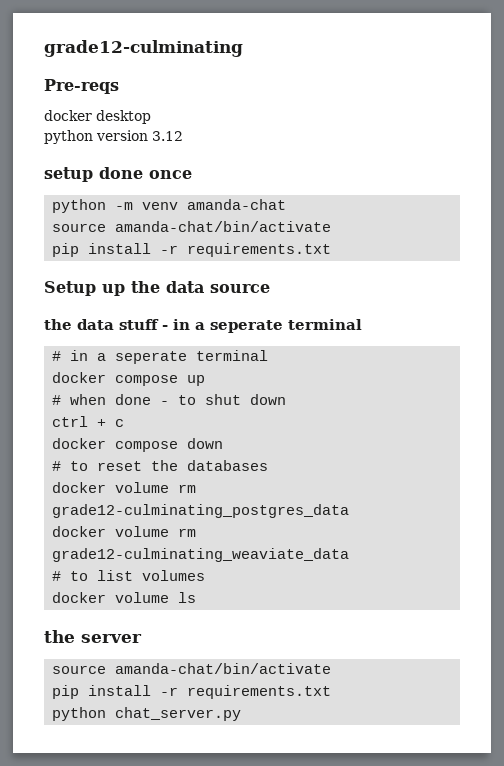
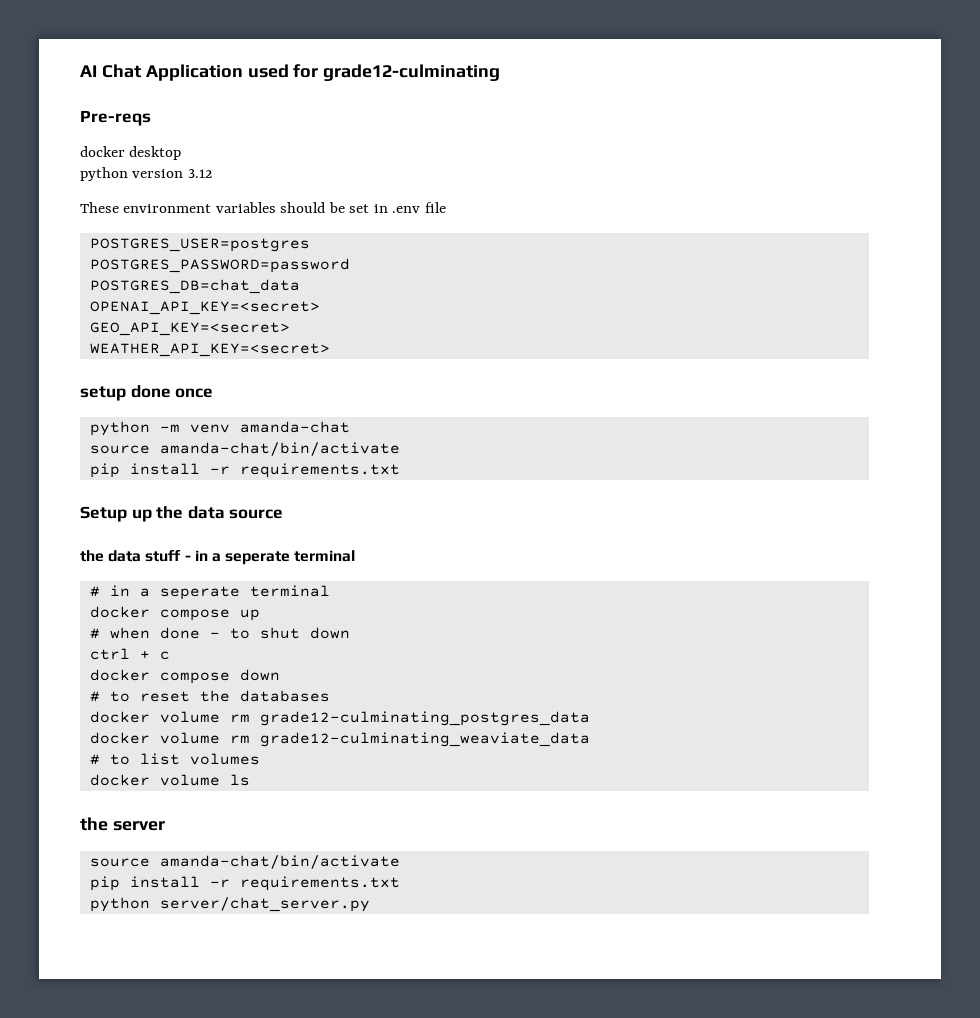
(44, 48) none -> [80,64,319,81] AI Chat Application used for
(183, 136) none -> [80,202,446,213] [89,238,310,252] [89,258,350,273] [89,279,300,294] [89,301,320,315] [89,322,290,336] [89,343,330,357] // These environment variables should be set in .env file // POSTGRES_USER=postgres // POSTGRES_PASSWORD=password // POSTGRES_DB=chat_data // OPENAI_API_KEY=<secret> // GEO_API_KEY=<secret> // WEATHER_API_KEY=<secret>
[115,707,242,721] chat_server.py -> [159,897,370,912] server/chat_server.py

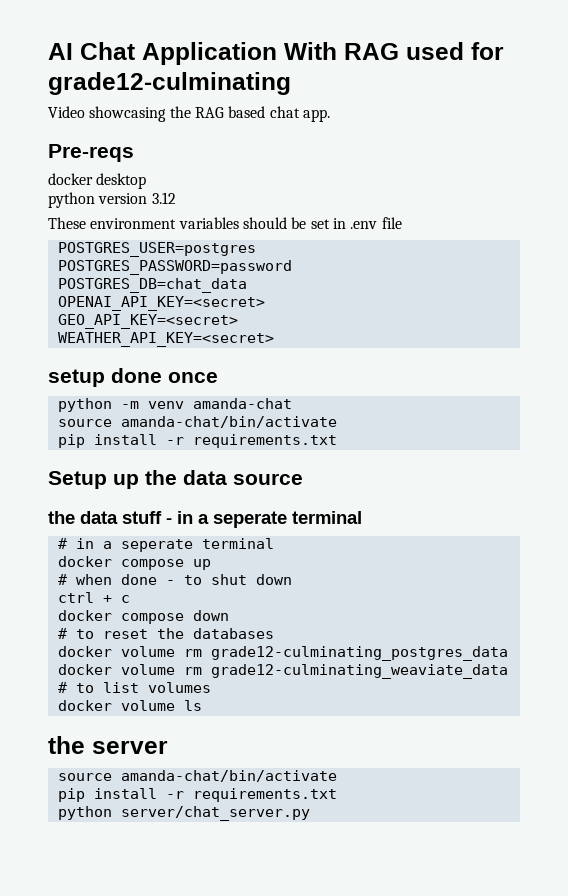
(243, 72) none -> [284,42,399,60] With RAG
(501, 72) none -> [48,106,330,122] // Video showcasing the RAG based chat app.

